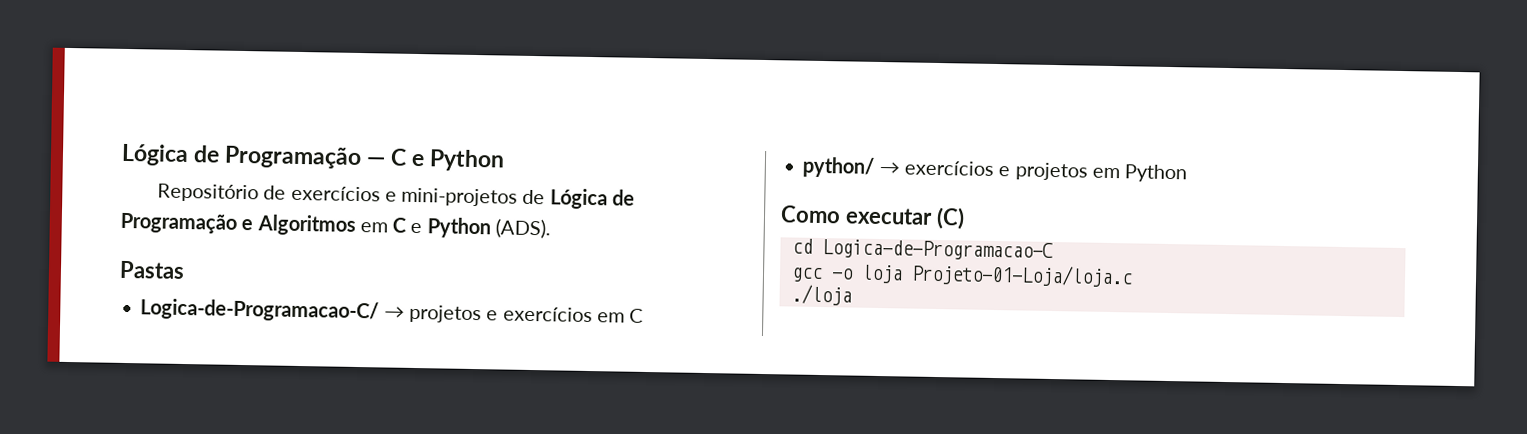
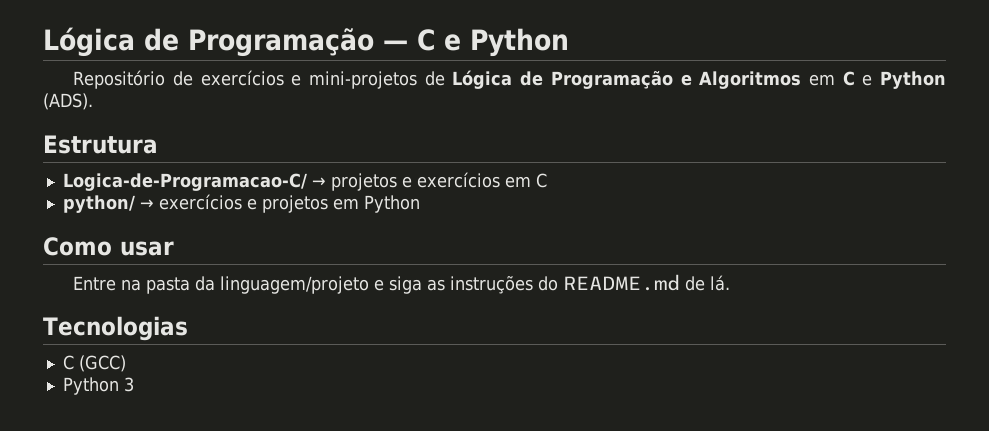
[119,260,185,279] Pastas -> [43,135,158,154] Estrutura
[844,206,965,230] [791,238,1053,261] [790,263,1133,288] [790,284,852,306] executar (C) // cd Logica-de-Programacao-C // gcc -o loja Projeto-01-Loja/loja.c // ./loja -> [120,241,174,256] [73,274,731,294] [43,316,188,341] [62,355,126,372] [62,377,134,395] usar // Entre na pasta da linguagem/projeto e siga as instruções do README.md de lá. // Tecnologias // C (GCC) // Python 3

